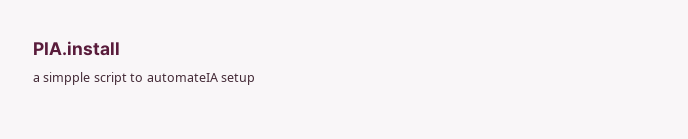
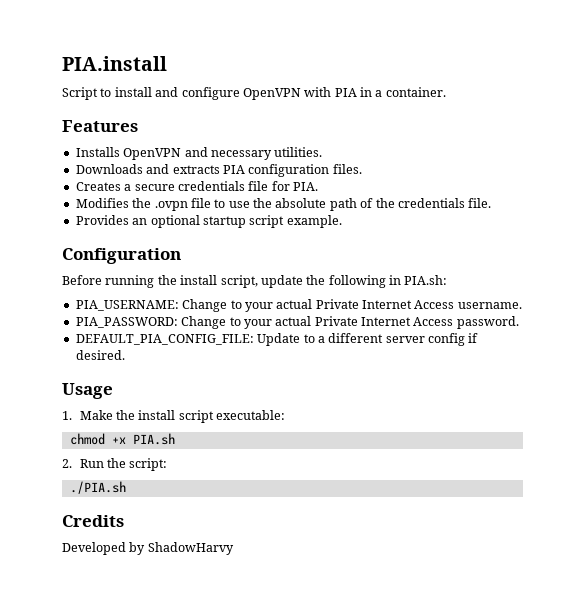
[33,72,255,85] a simpple script to automateIA setup -> [62,87,446,100] [62,120,138,132] [75,147,323,160] [75,164,362,177] [75,181,318,191] [75,198,492,211] [75,215,342,228] [62,248,181,264] [62,275,448,288] [75,299,522,312] [75,316,519,329] [75,333,479,346] [75,350,125,360] [62,383,113,399] [62,410,286,423] [69,433,175,445] [62,458,168,471] [69,481,126,494] [62,515,124,527] [62,542,234,555] Script to install and configure OpenVPN with PIA in a container. // Features // Installs OpenVPN and necessary utilities. // Downloads and extracts PIA configuration files. // Creates a secure credentials file for PIA. // Modifies the .ovpn file to use the absolute path of the credentials file. // Provides an optional startup script example. // Configuration // Before running the install script, update the following in PIA.sh: // PIA_USERNAME: Change to your actual Private Internet Access username. // PIA_PASSWORD: Change to your actual Private Internet Access password. // DEFAULT_PIA_CONFIG_FILE: Update to a different server config if desired. // Usage // 1. Make the install script executable: // chmod +x PIA.sh // 2. Run the script: // ./PIA.sh // Credits // Developed by ShadowHarvy

